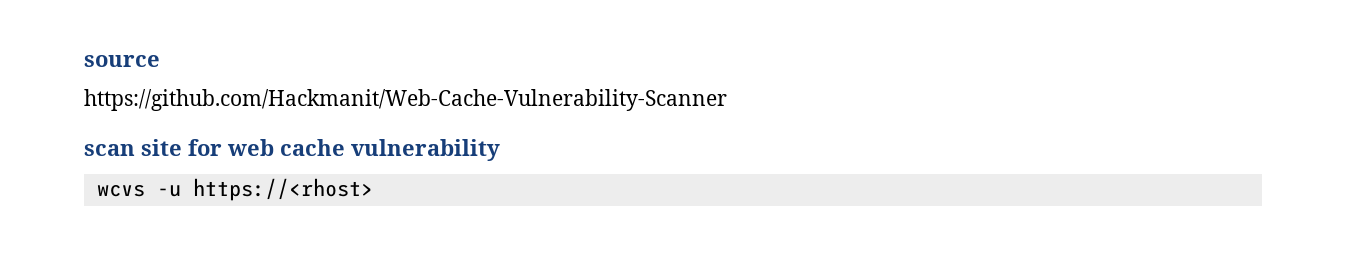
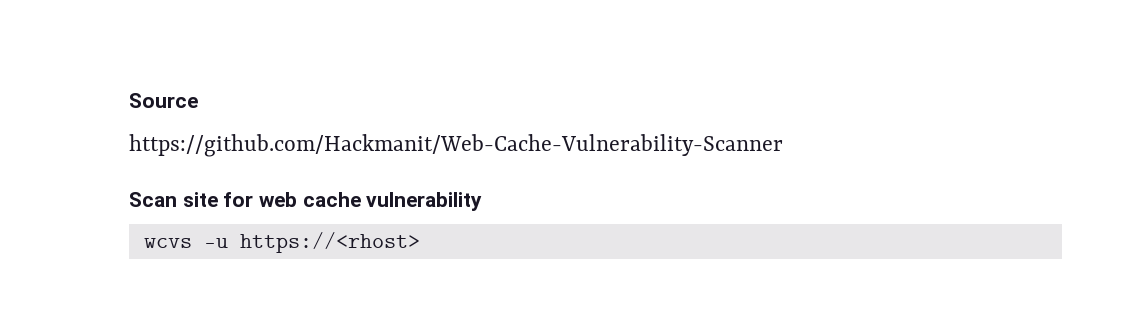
[84,55,160,67] source -> [129,93,198,108] Source
[84,144,135,156] scan -> [129,192,177,207] Scan

